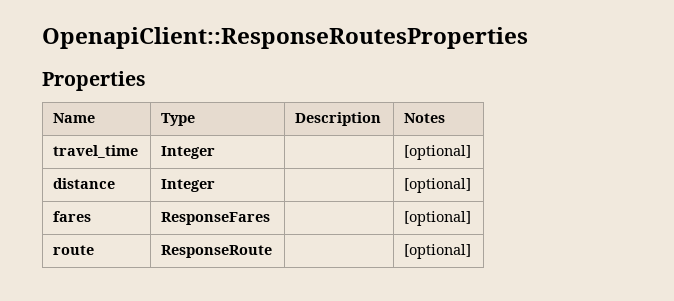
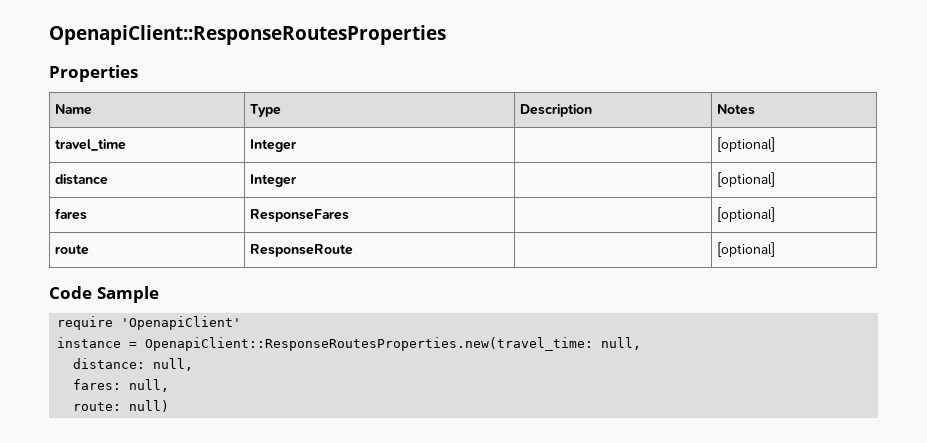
(472, 251) none -> [49,286,159,303] [57,316,242,330] [57,337,642,351] [73,358,194,371] [73,379,170,392] [73,400,170,412] // Code Sample // require 'OpenapiClient' // instance = OpenapiClient::ResponseRoutesProperties.new(travel_time: null, // distance: null, // fares: null, // route: null)

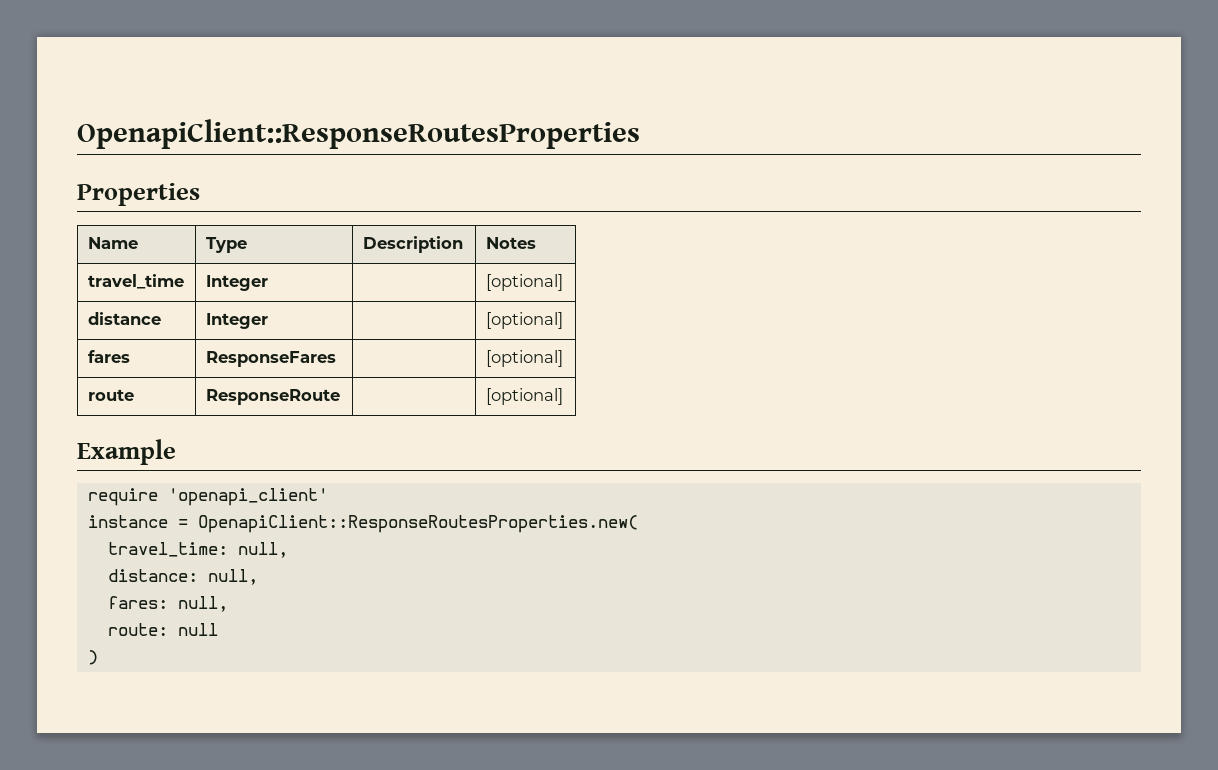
[49,286,159,303] Code Sample -> [77,439,176,465] Example
[121,316,242,330] 'OpenapiClient' -> [168,488,329,506] 'openapi_client'
[145,337,594,351] OpenapiClient::ResponseRoutesProperties.new(travel_time: -> [198,515,639,533] [108,542,229,557] OpenapiClient::ResponseRoutesProperties.new( // travel_time:
[129,400,170,412] null) -> [178,623,219,636] [88,650,99,665] null // )

